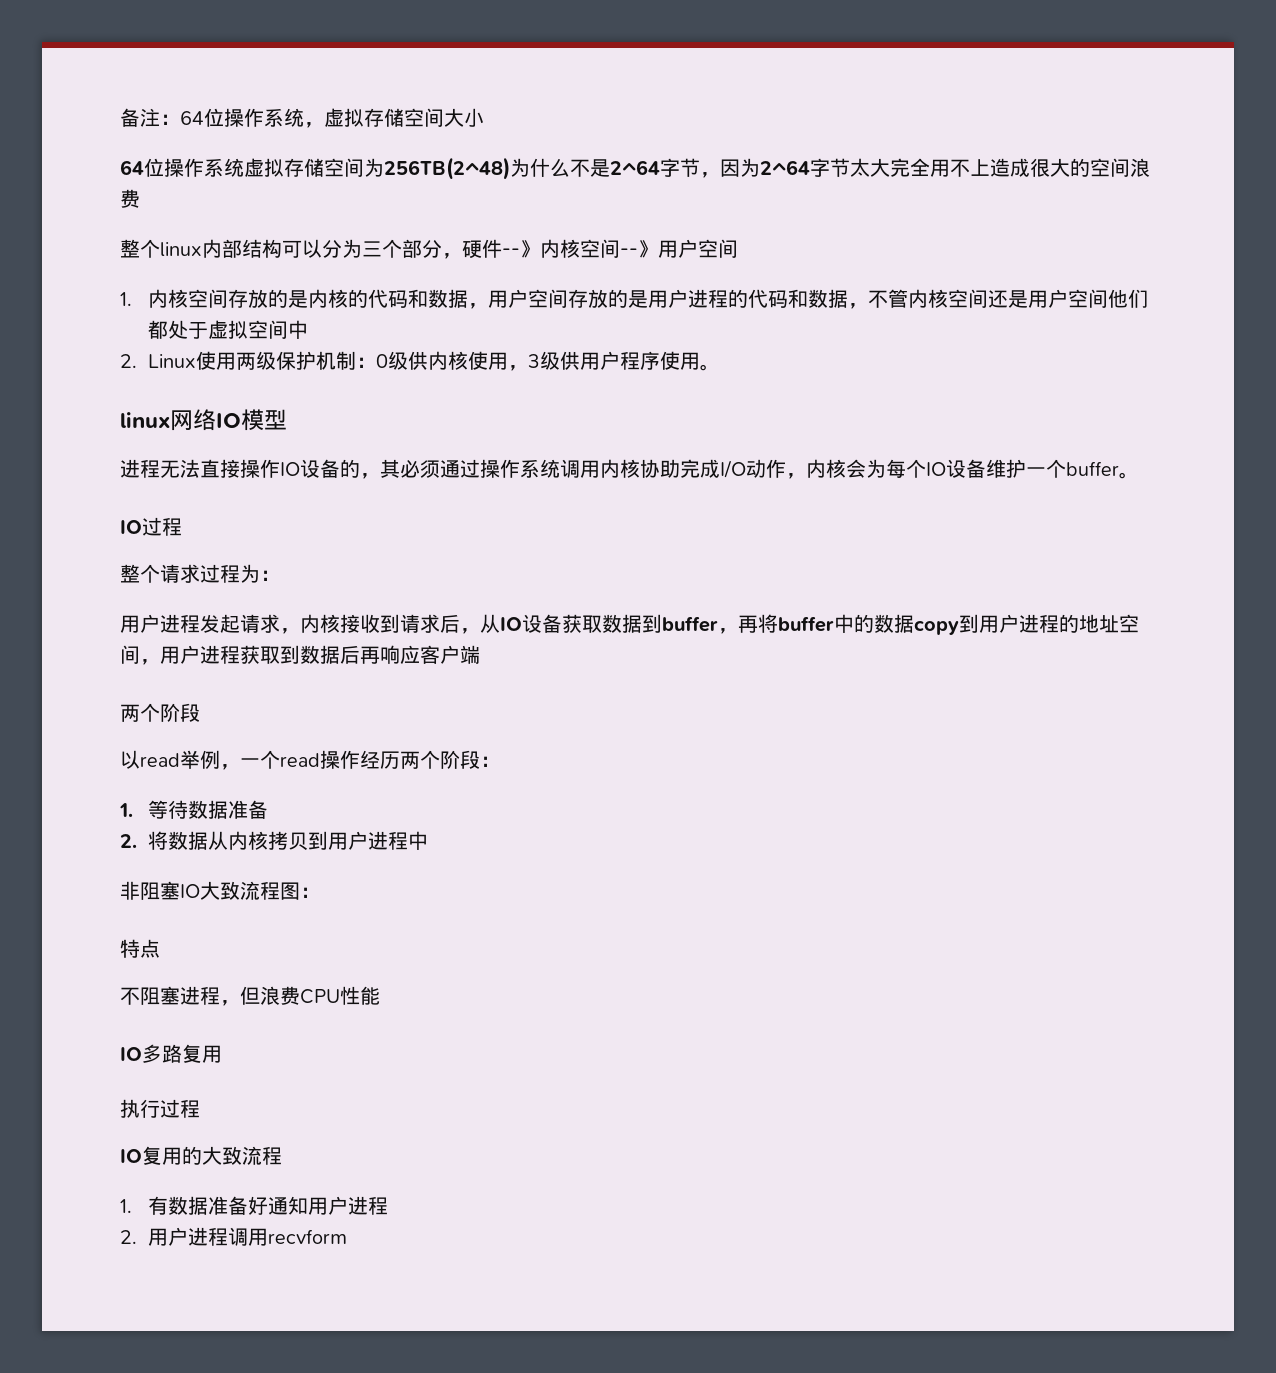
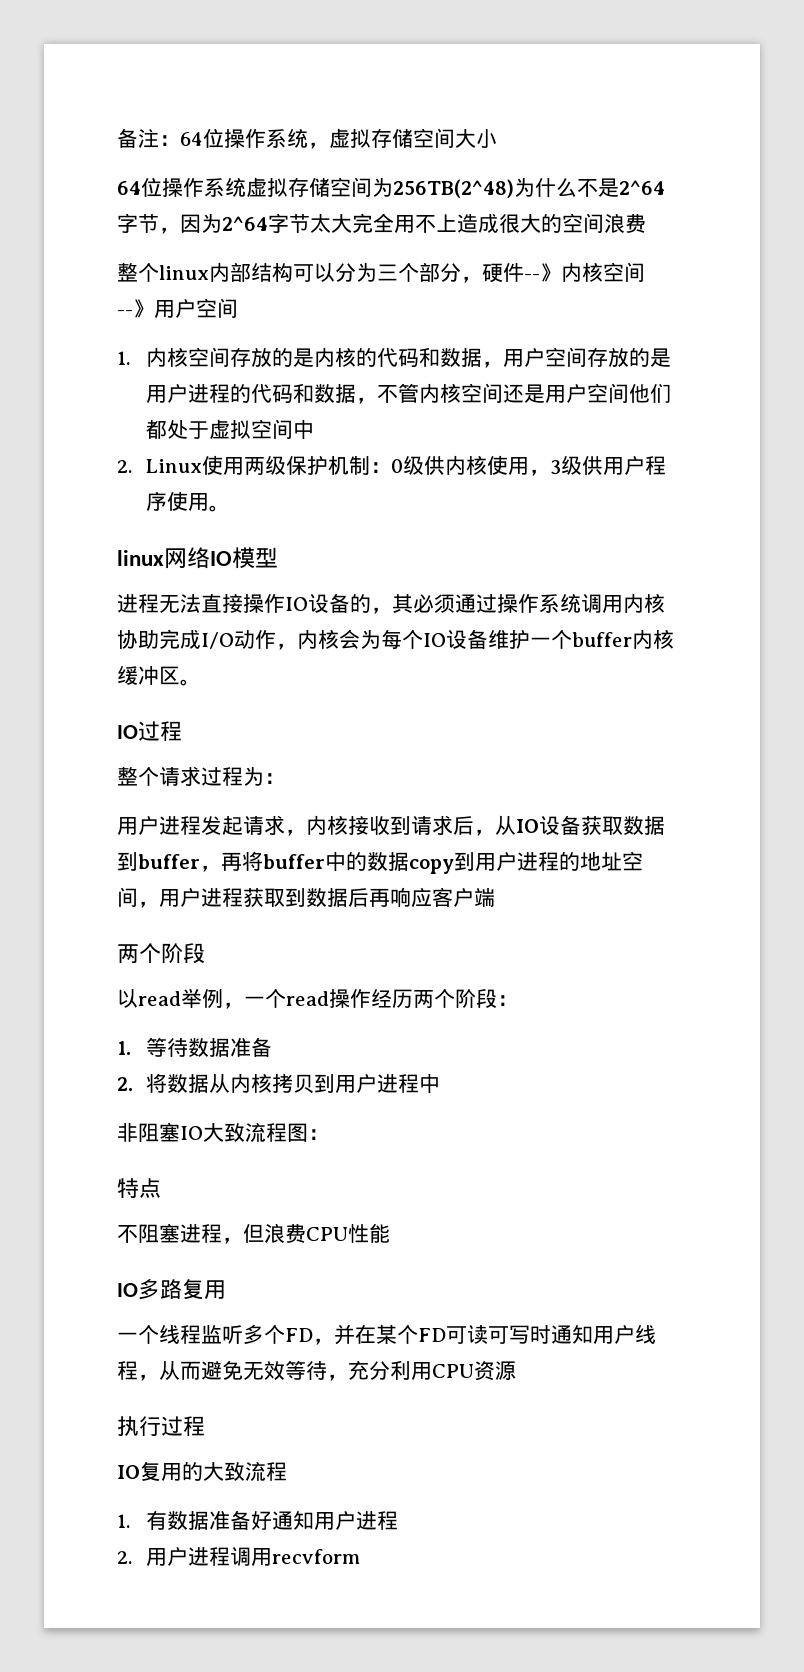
(1119, 468) none -> [632,629,674,649] [117,666,180,685] 内核缓冲区
(222, 1054) none -> [117,1324,656,1345] [117,1360,516,1381] // 一个线程监听多个FD，并在某个FD可读可写时通知用户线程，从而避免无效等待，充分利用CPU资源

